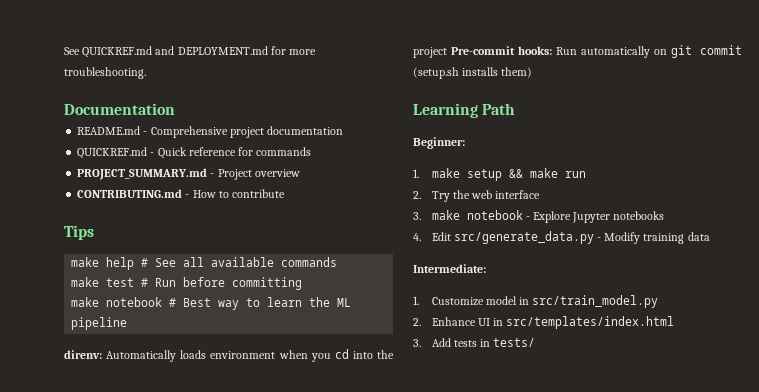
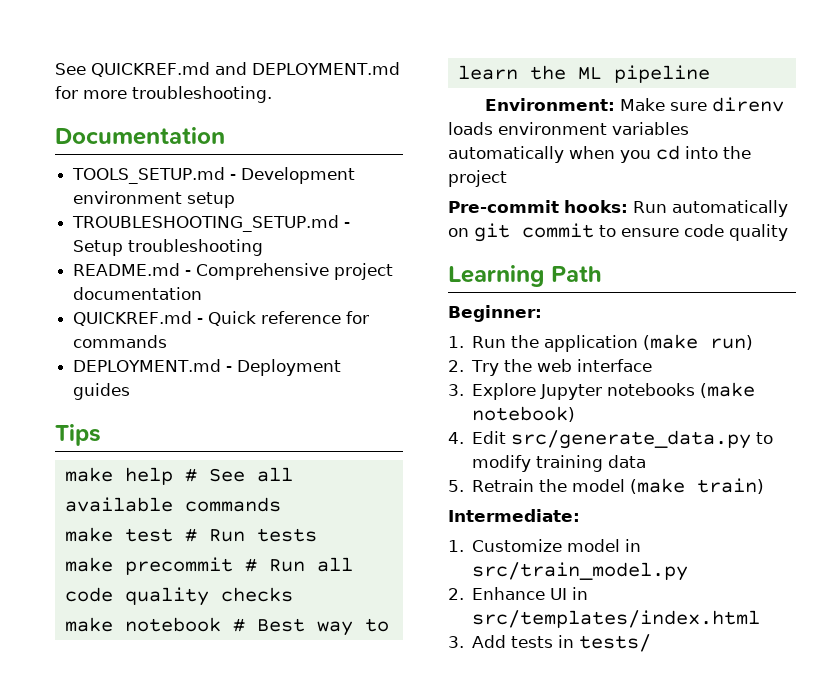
(175, 109) none -> [72,167,356,184] [73,191,236,208] [72,215,351,232] [73,239,264,256] // TOOLS_SETUP.md - Development environment setup // TROUBLESHOOTING_SETUP.md - Setup troubleshooting
[77,168,300,180] [77,189,286,198] PROJECT_SUMMARY.md - Project overview // CONTRIBUTING.md - How to contribute -> [73,359,342,376] [73,383,131,400] DEPLOYMENT.md - Deployment guides
[183,277,303,290] before committing -> [256,528,317,542] [64,557,353,575] [64,587,293,606] tests // make precommit # Run all code quality checks
[64,350,276,362] direnv: Automatically loads environment -> [485,97,785,112] [448,122,689,135] [448,146,564,163] Environment: Make sure direnv loads environment variables automatically
(447, 52) none -> (507, 178) //
[413,67,533,79] (setup.sh installs them) -> [599,224,788,241] to ensure code quality
[431,168,586,181] make setup && make run -> [472,334,754,352] Run the application (make run)
[431,210,530,220] make notebook - -> (464, 390) none
(665, 215) none -> [700,382,756,398] [472,406,576,422] (make notebook)
[596,232,641,244] - Modify -> [756,432,774,444] [472,455,532,472] to modify
(710, 236) none -> [448,478,765,494] // 5. Retrain the model (make train)

